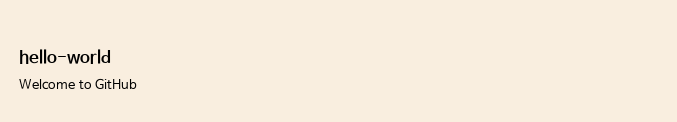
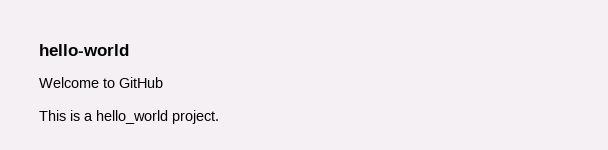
(138, 84) none -> [39,110,219,124] // This is a hello_world project.

